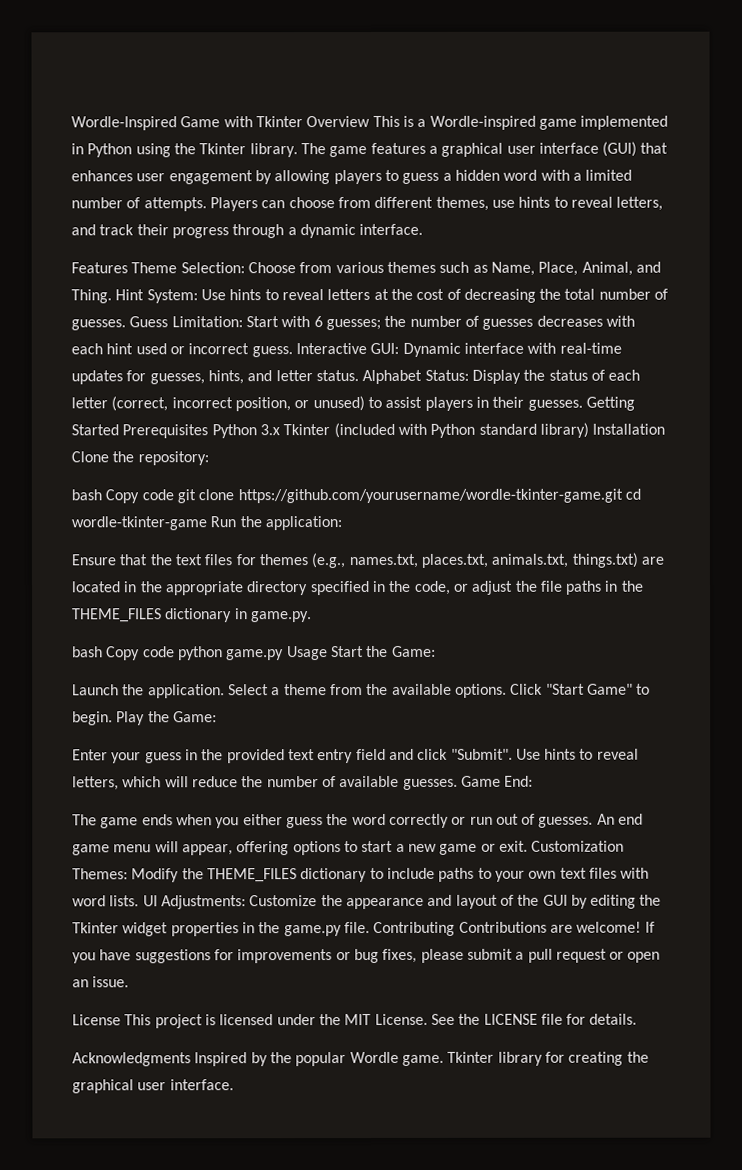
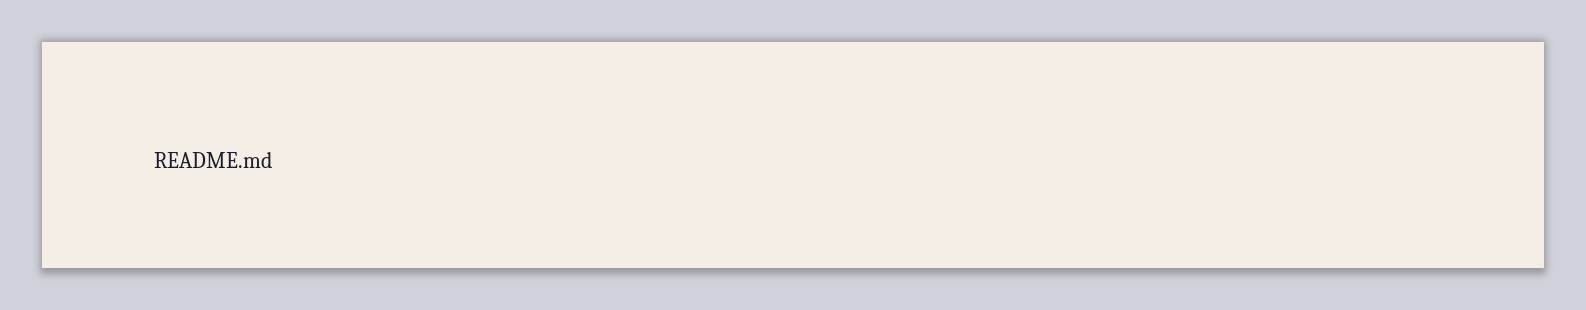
[71,115,669,131] [71,141,669,158] [71,169,633,185] [71,196,664,212] [71,223,424,239] [71,261,661,276] [71,288,669,304] [71,315,635,331] [71,342,622,358] [71,369,641,385] [71,396,635,412] [71,422,666,439] [71,451,209,466] [71,488,641,504] [71,516,342,531] [71,552,664,569] [71,580,644,596] [72,608,312,623] [72,645,436,661] [72,683,651,699] [72,711,217,726] [72,748,639,764] [72,775,534,791] [72,813,644,829] [72,840,625,856] [72,867,650,883] [72,894,662,910] [72,921,655,937] [72,948,661,964] [72,976,130,988] [72,1013,638,1029] [72,1051,649,1067] [72,1079,234,1094] Wordle-Inspired Game with Tkinter Overview This is a Wordle-inspired game implemented in Python using the Tkinter library. The game features a graphical user interface (GUI) that enhances user engagement by allowing players to guess a hidden word with a limited number of attempts. Players can choose from different themes, use hints to reveal letters, and track their progress through a dynamic interface. // Features Theme Selection: Choose from various themes such as Name, Place, Animal, and Thing. Hint System: Use hints to reveal letters at the cost of decreasing the total number of guesses. Guess Limitation: Start with 6 guesses; the number of guesses decreases with each hint used or incorrect guess. Interactive GUI: Dynamic interface with real-time updates for guesses, hints, and letter status. Alphabet Status: Display the status of each letter (correct, incorrect position, or unused) to assist players in their guesses. Getting Started Prerequisites Python 3.x Tkinter (included with Python standard library) Installation Clone the repository: // bash Copy code git clone https://github.com/yourusername/wordle-tkinter-game.git cd wordle-tkinter-game Run the application: // Ensure that the text files for themes (e.g., names.txt, places.txt, animals.txt, things.txt) are located in the appropriate directory specified in the code, or adjust the file paths in the THEME_FILES dictionary in game.py. // bash Copy code python game.py Usage Start the Game: // Launch the application. Select a theme from the available options. Click "Start Game" to begin. Play the Game: // Enter your guess in the provided text entry field and click "Submit". Use hints to reveal letters, which will reduce the number of available guesses. Game End: // The game ends when you either guess the word correctly or run out of guesses. An end game menu will appear, offering options to start a new game or exit. Customization Themes: Modify the THEME_FILES dictionary to include paths to your own text files with word lists. UI Adjustments: Customize the appearance and layout of the GUI by editing the Tkinter widget properties in the game.py file. Contributing Contributions are welcome! If you have suggestions for improvements or bug fixes, please submit a pull request or open an issue. // License This project is licensed under the MIT License. See the LICENSE file for details. // Acknowledgments Inspired by the popular Wordle game. Tkinter library for creating the graphical user interface. -> [154,152,272,168] README.md

